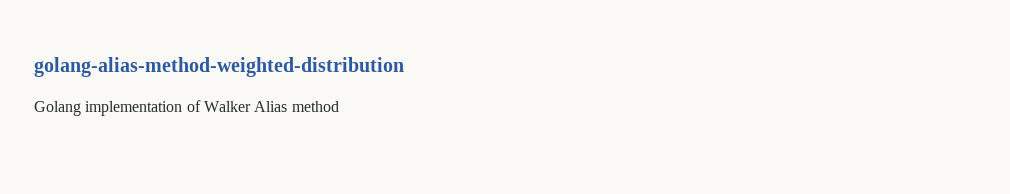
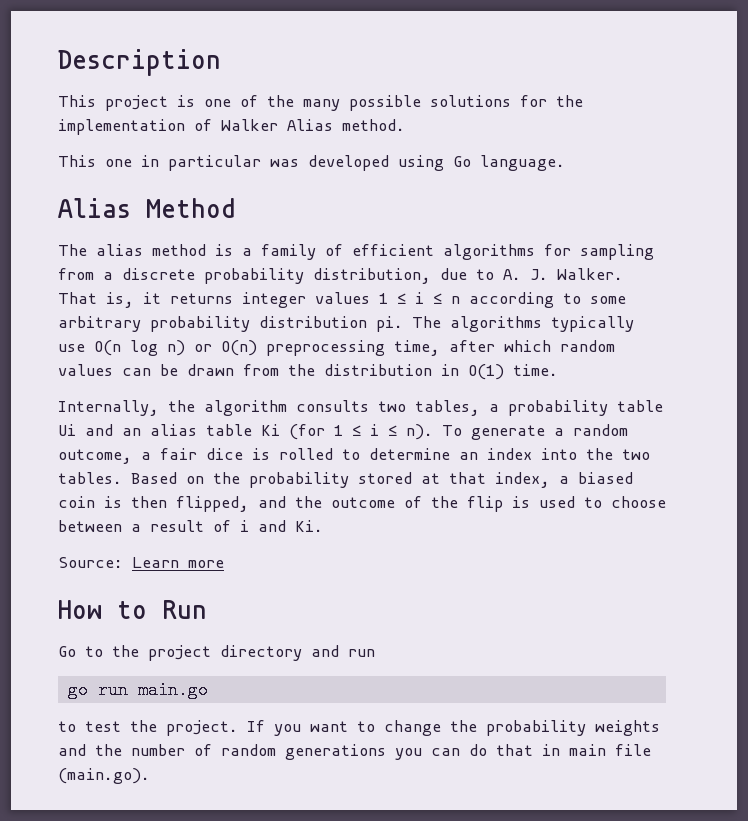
[34,57,404,77] [34,100,339,116] golang-alias-method-weighted-distribution // Golang implementation of Walker Alias method -> [58,49,221,76] [58,95,583,111] [58,119,405,135] [58,155,565,171] [58,198,236,218] [58,244,654,260] [58,268,623,284] [58,292,626,308] [58,316,634,332] [58,340,615,356] [58,364,558,380] [58,400,663,416] [58,424,628,440] [58,448,650,464] [58,472,633,488] [58,496,666,512] [58,520,323,532] [58,557,224,568] [58,600,207,619] [58,645,375,661] [67,681,208,699] [58,720,660,736] [58,744,651,760] [58,768,150,784] Description // This project is one of the many possible solutions for the implementation of Walker Alias method. // This one in particular was developed using Go language. // Alias Method // The alias method is a family of efficient algorithms for sampling from a discrete probability distribution, due to A. J. Walker. That is, it returns integer values 1 ≤ i ≤ n according to some arbitrary probability distribution pi. The algorithms typically use O(n log n) or O(n) preprocessing time, after which random values can be drawn from the distribution in O(1) time. // Internally, the algorithm consults two tables, a probability table Ui and an alias table Ki (for 1 ≤ i ≤ n). To generate a random outcome, a fair diсe is rolled to determine an index into the two tables. Based on the probability stored at that index, a biased coin is then flipped, and the outcome of the flip is used to choose between a result of i and Ki. // Source: Learn more // How to Run // Go to the project directory and run // go run main.go // to test the project. If you want to change the probability weights and the number of random generations you can do that in main file (main.go).

